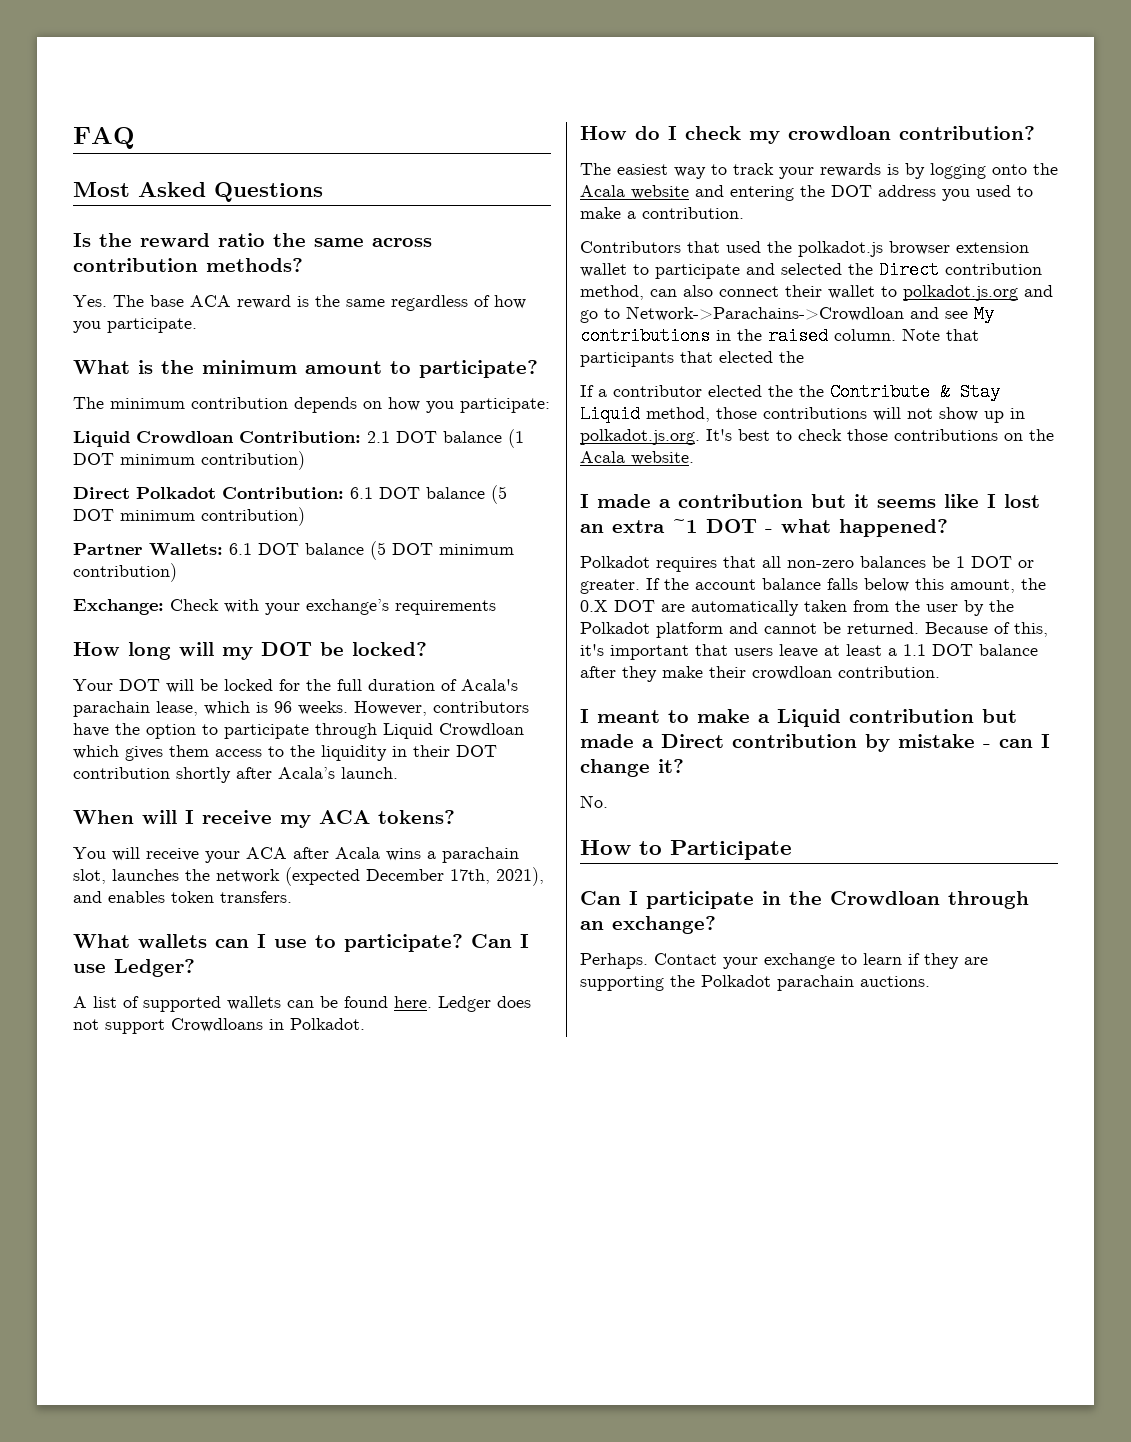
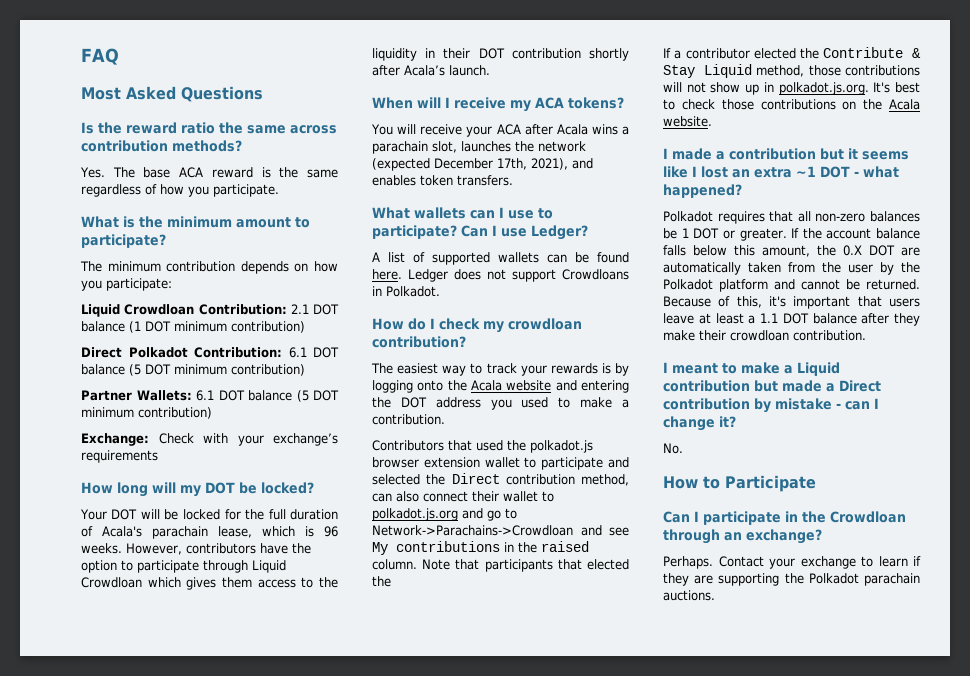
[799,385,824,397] the -> (820, 53) none

